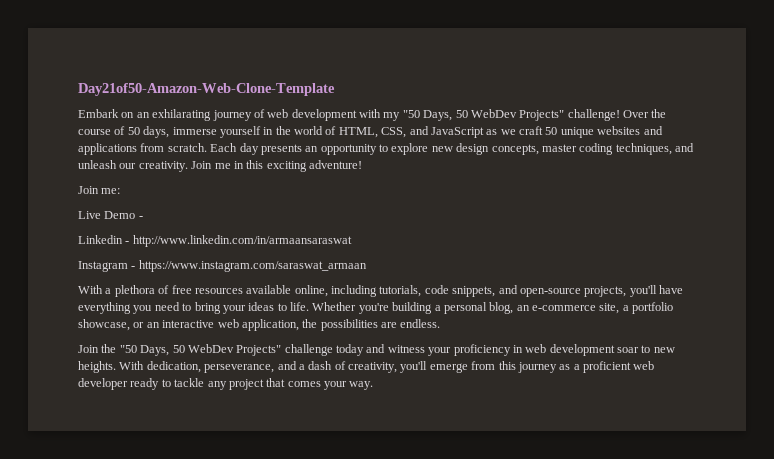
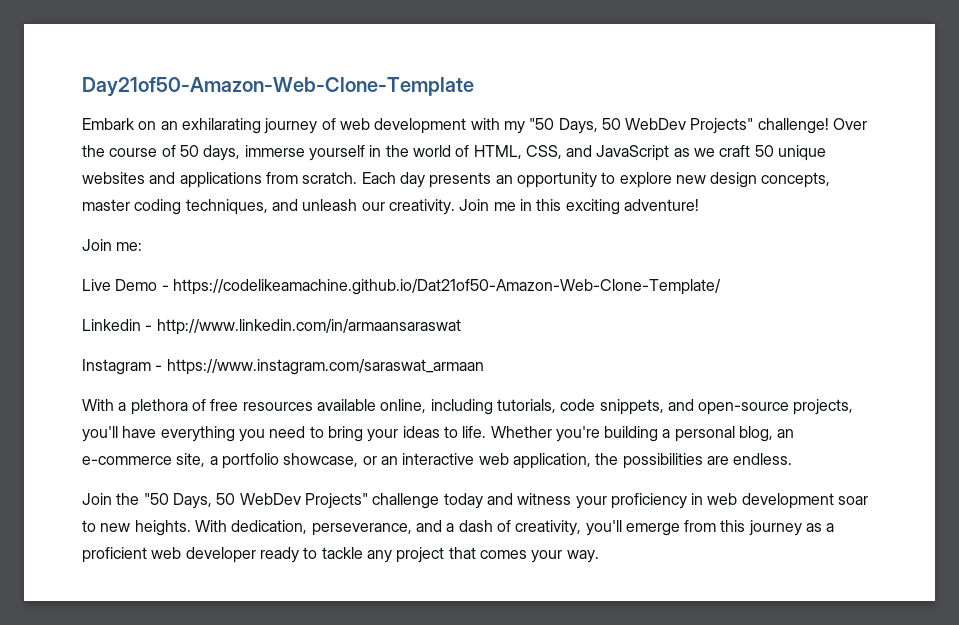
(143, 217) none -> [172,279,721,295] https://codelikeamachine.github.io/Dat21of50-Amazon-Web-Clone-Template/

